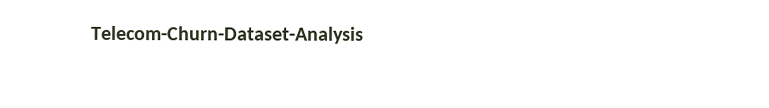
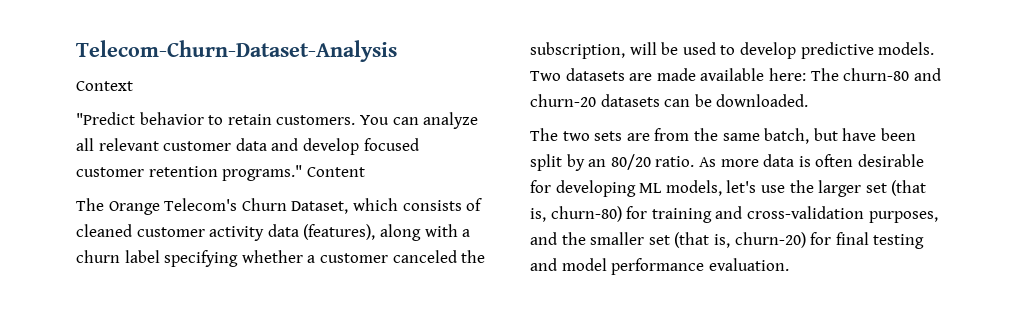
(364, 34) none -> [76,81,133,91] [76,112,479,129] [76,138,419,155] [76,165,365,181] [76,198,483,215] [76,224,471,241] [76,250,486,267] [530,42,935,59] [530,68,941,81] [530,94,809,107] [530,128,916,144] [530,154,924,171] [530,180,927,197] [530,206,938,223] [530,232,925,249] [530,258,789,275] // Context // "Predict behavior to retain customers. You can analyze all relevant customer data and develop focused customer retention programs." Content // The Orange Telecom's Churn Dataset, which consists of cleaned customer activity data (features), along with a churn label specifying whether a customer canceled the subscription, will be used to develop predictive models. Two datasets are made available here: The churn-80 and churn-20 datasets can be downloaded. // The two sets are from the same batch, but have been split by an 80/20 ratio. As more data is often desirable for developing ML models, let's use the larger set (that is, churn-80) for training and cross-validation purposes, and the smaller set (that is, churn-20) for final testing and model performance evaluation.

